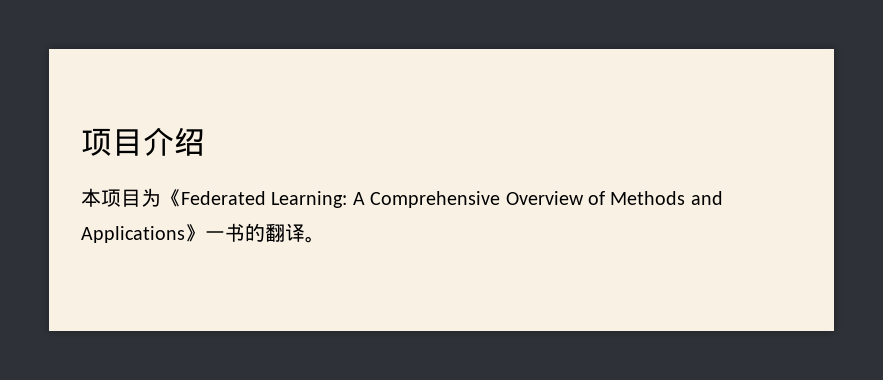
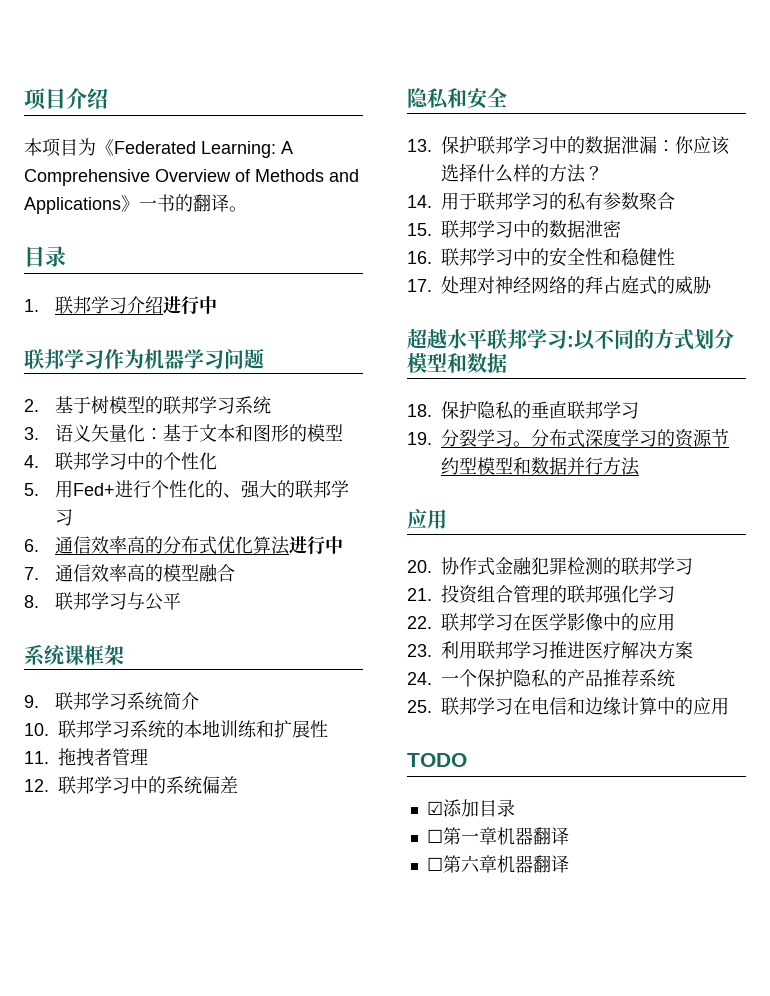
(325, 239) none -> [24,246,66,267] [24,296,218,315] [24,348,264,369] [24,396,272,414] [24,424,344,442] [24,452,218,470] [24,480,350,499] [55,509,74,526] [24,536,344,555] [24,564,236,583] [24,592,182,611] [24,644,124,666] [24,692,200,710] [24,720,328,738] [24,748,148,766] [24,776,238,794] [407,88,507,110] [407,136,730,155] [441,163,603,183] [407,192,675,211] [407,220,621,238] [407,247,675,267] [407,276,712,295] [407,328,734,350] [407,353,507,373] [407,401,639,420] [407,429,729,448] [441,457,640,476] [407,509,447,529] [407,557,693,576] [407,585,675,604] [407,613,675,631] [407,641,693,659] [407,669,675,688] [407,697,729,715] [407,753,467,767] [426,799,515,817] [426,827,569,845] [426,855,569,873] // 目录 // 1.联邦学习介绍进行中 // 联邦学习作为机器学习问题 // 2.基于树模型的联邦学习系统 // 3.语义矢量化：基于文本和图形的模型 // 4.联邦学习中的个性化 // 5.用Fed+进行个性化的、强大的联邦学习 // 6.通信效率高的分布式优化算法进行中 // 7.通信效率高的模型融合 // 8.联邦学习与公平 // 系统课框架 // 9.联邦学习系统简介 // 10.联邦学习系统的本地训练和扩展性 // 11.拖拽者管理 // 12.联邦学习中的系统偏差 // 隐私和安全 // 13.保护联邦学习中的数据泄漏：你应该选择什么样的方法？ // 14.用于联邦学习的私有参数聚合 // 15.联邦学习中的数据泄密 // 16.联邦学习中的安全性和稳健性 // 17.处理对神经网络的拜占庭式的威胁 // 超越水平联邦学习:以不同的方式划分模型和数据 // 18.保护隐私的垂直联邦学习 // 19.分裂学习。分布式深度学习的资源节约型模型和数据并行方法 // 应用 // 20.协作式金融犯罪检测的联邦学习 // 21.投资组合管理的联邦强化学习 // 22.联邦学习在医学影像中的应用 // 23.利用联邦学习推进医疗解决方案 // 24.一个保护隐私的产品推荐系统 // 25.联邦学习在电信和边缘计算中的应用 // TODO // ☑添加目录 // ☐第一章机器翻译 // ☐第六章机器翻译

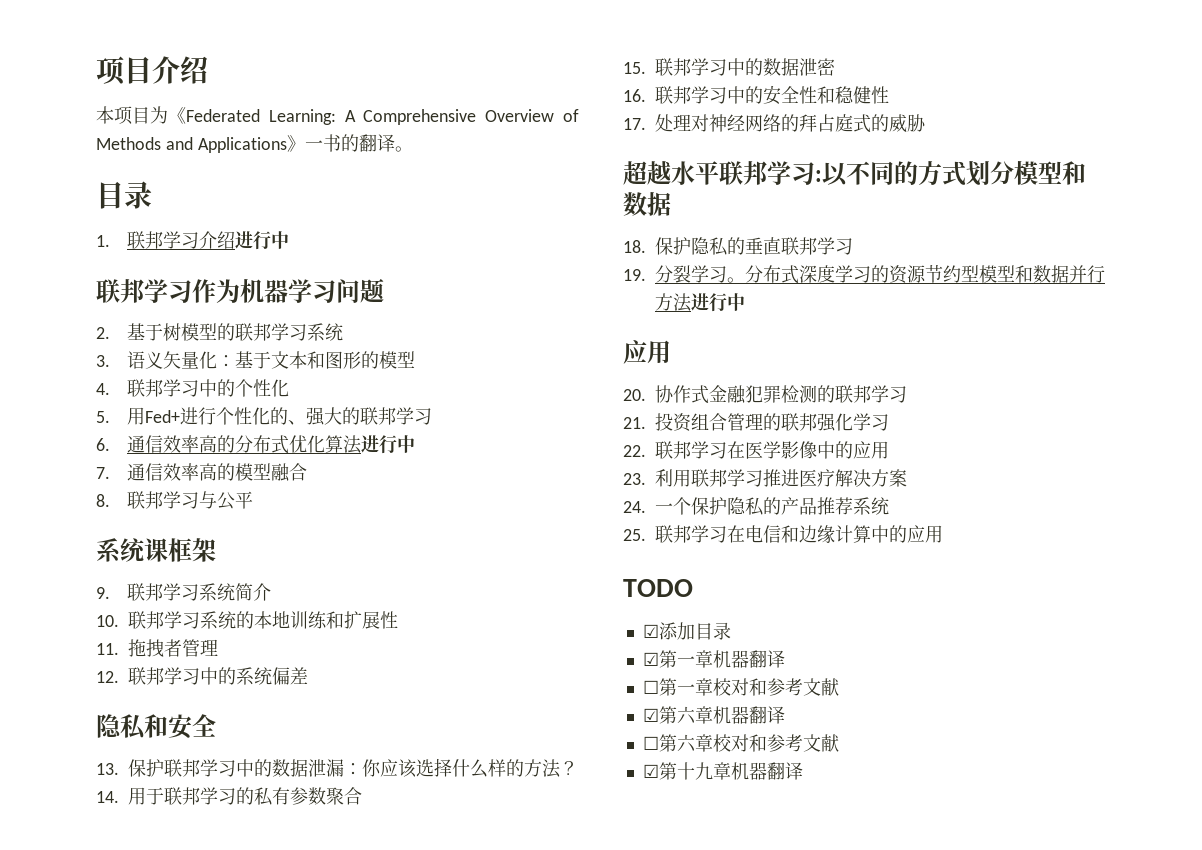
(640, 466) none -> [691,293,745,312] 进行中
[426,829,443,843] ☐ -> [642,652,659,666] ☑
[460,855,480,873] 六 -> [676,678,839,696] [642,706,785,724] [642,734,839,752] [642,762,713,780] 一章校对和参考文献 // ☑第六章机器翻译 // ☐第六章校对和参考文献 // ☑第十九

